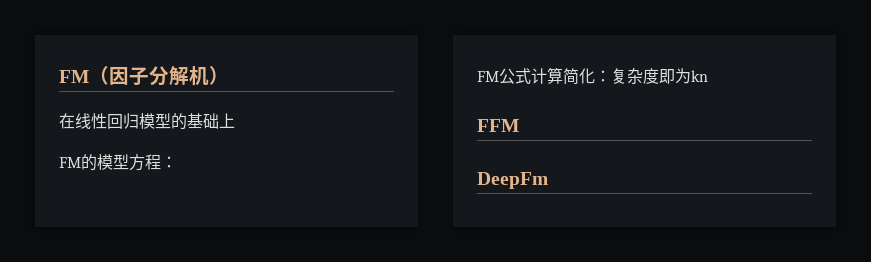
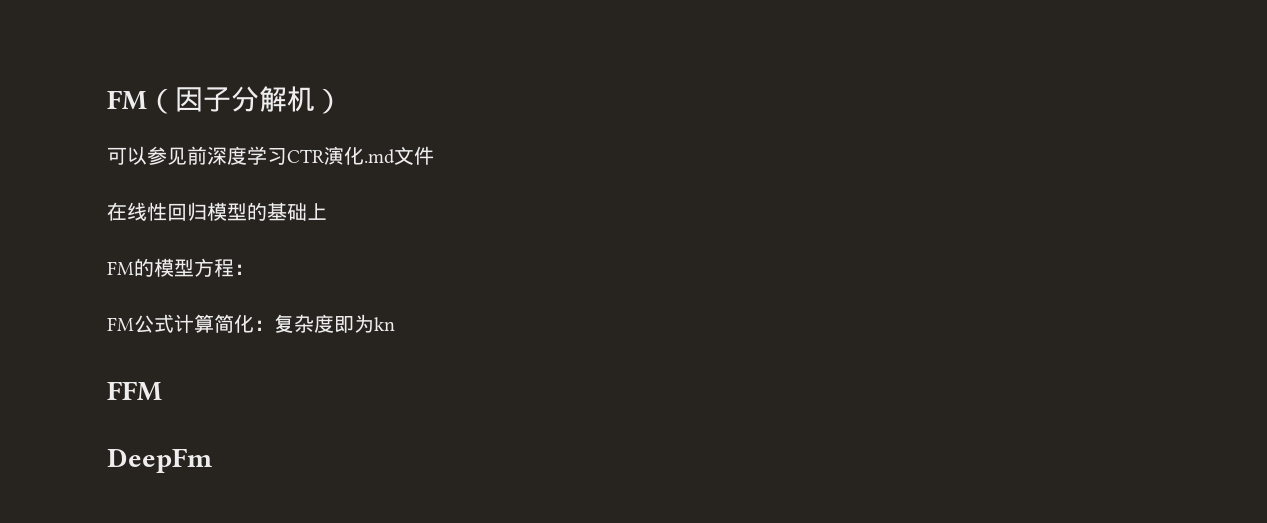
(229, 75) none -> [107,146,434,165] // 可以参见前深度学习CTR演化.md文件

